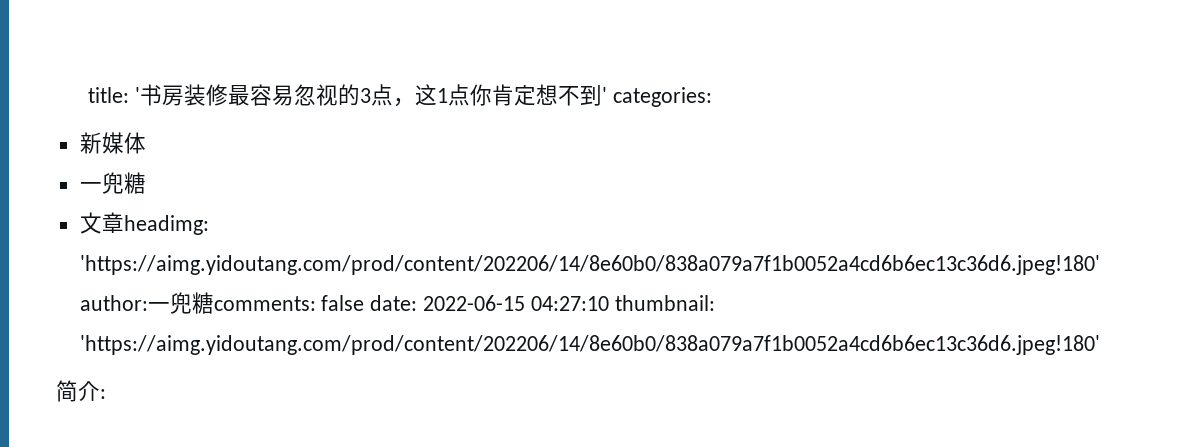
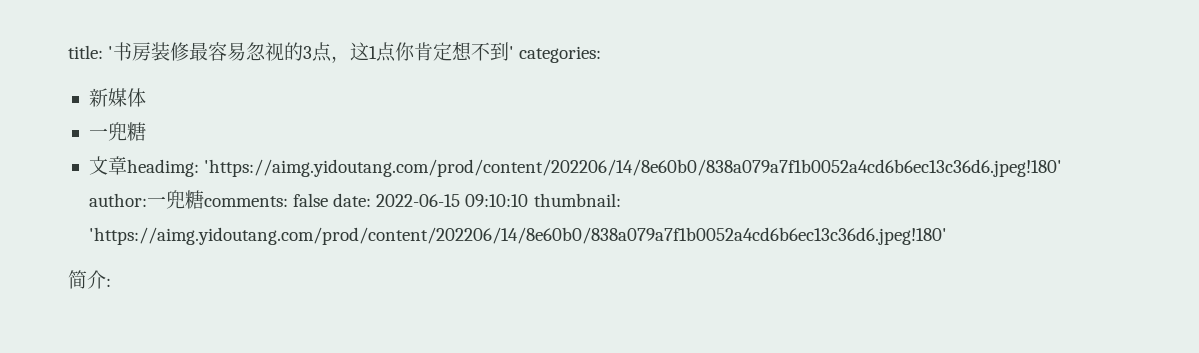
[530,296,609,311] 04:27:10 -> [465,194,529,207] 09:10:10

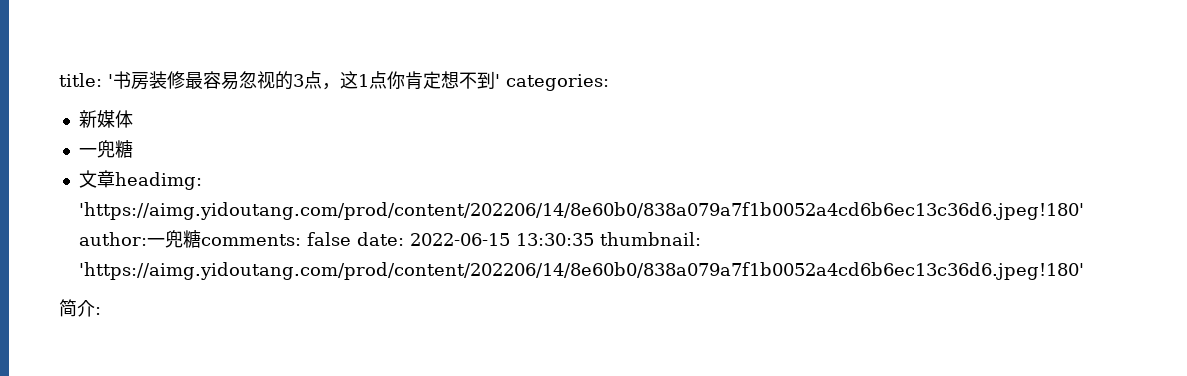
[465,194,529,207] 09:10:10 -> [515,233,594,246] 13:30:35

